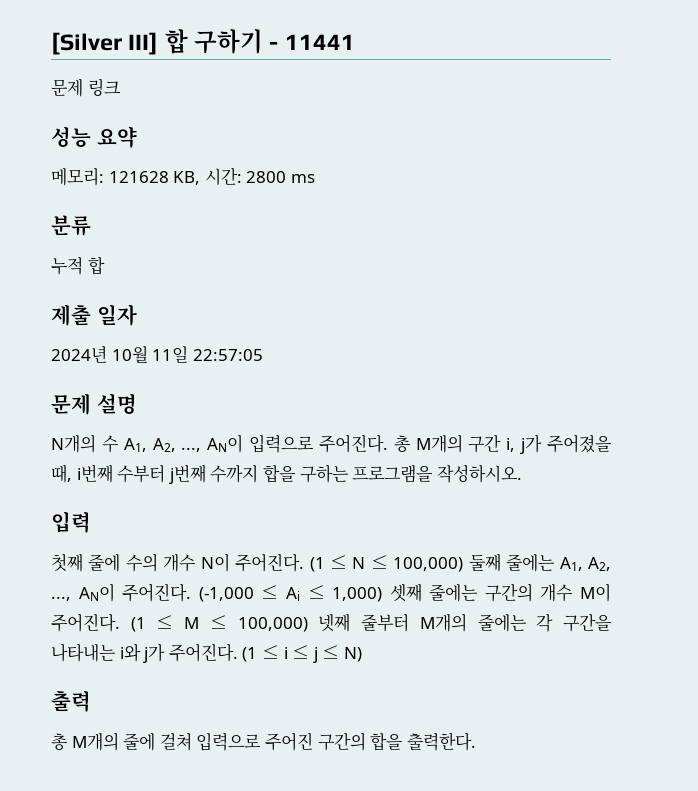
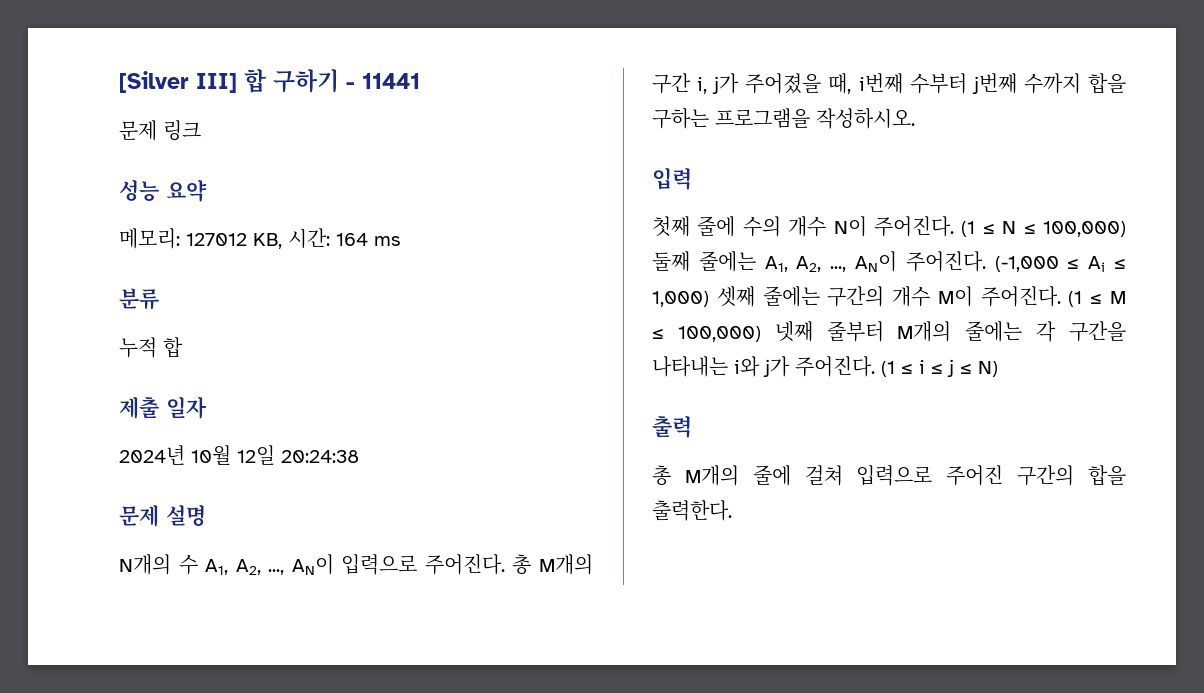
[108,171,169,183] 121628 -> [186,233,247,246] 127012
[246,171,287,183] 2800 -> [336,233,368,246] 164
[152,346,263,363] 11일 22:57:05 -> [237,445,359,465] 12일 20:24:38

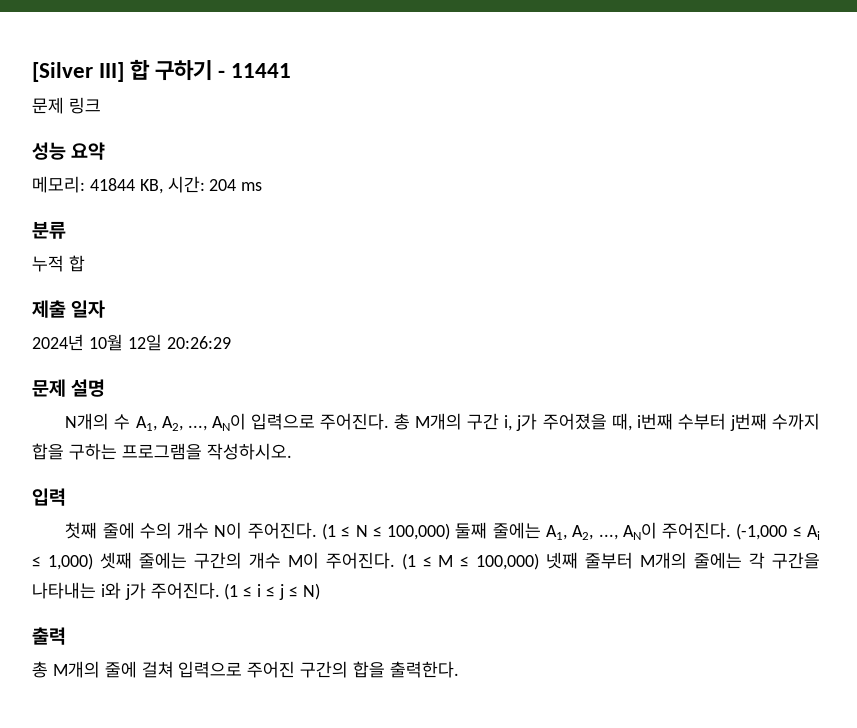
[186,233,247,246] 127012 -> [89,178,135,191] 41844
[336,233,368,246] 164 -> [209,179,237,191] 204
[281,450,359,463] 20:24:38 -> [166,336,231,349] 20:26:29

